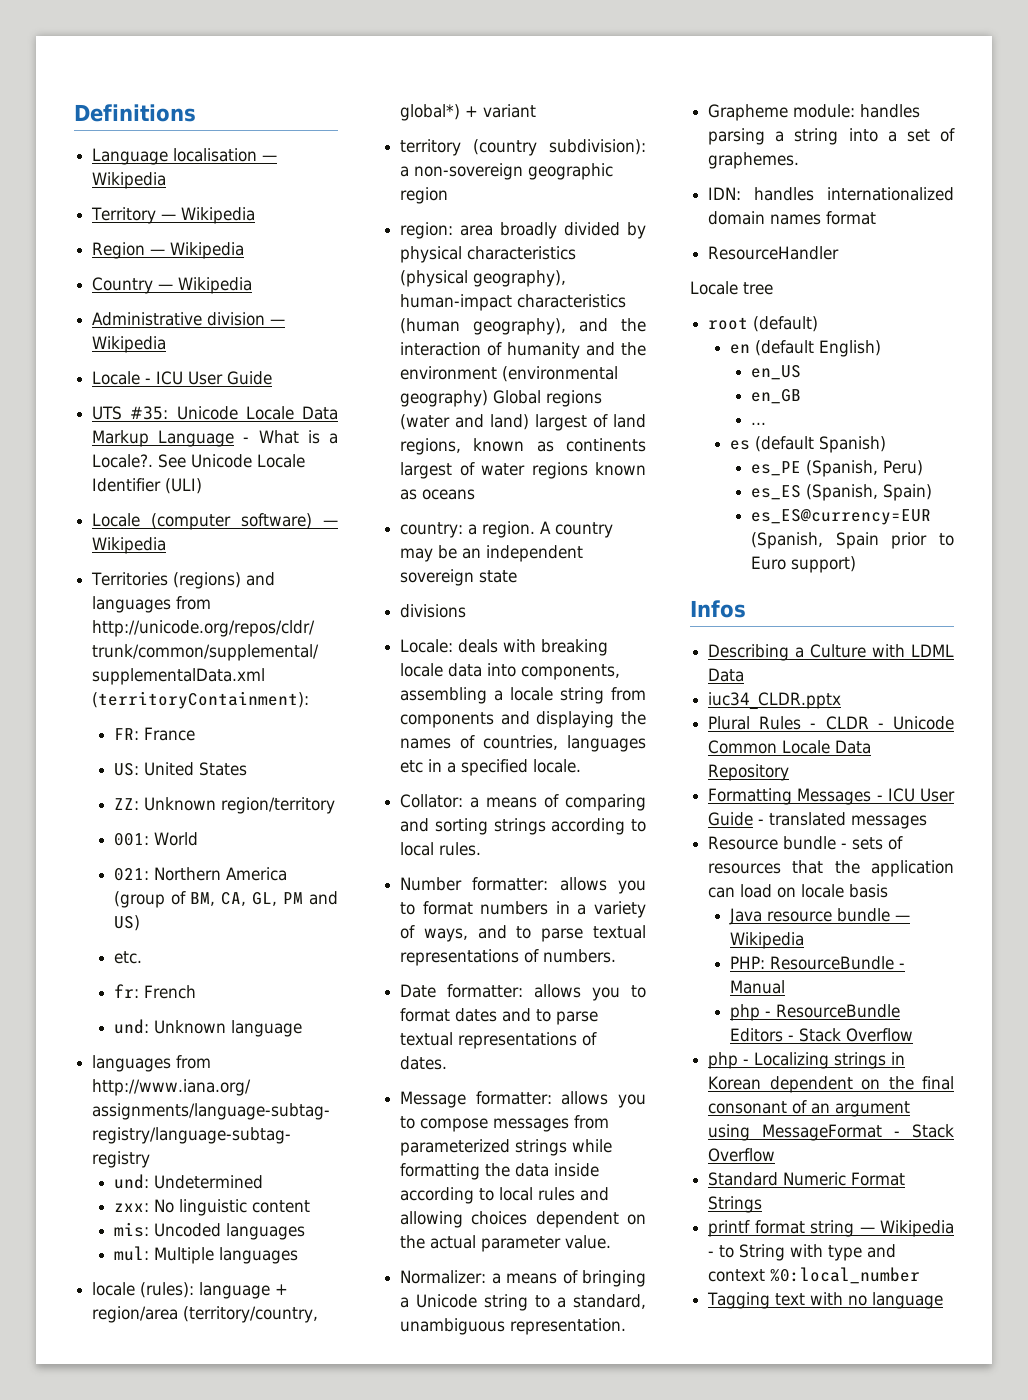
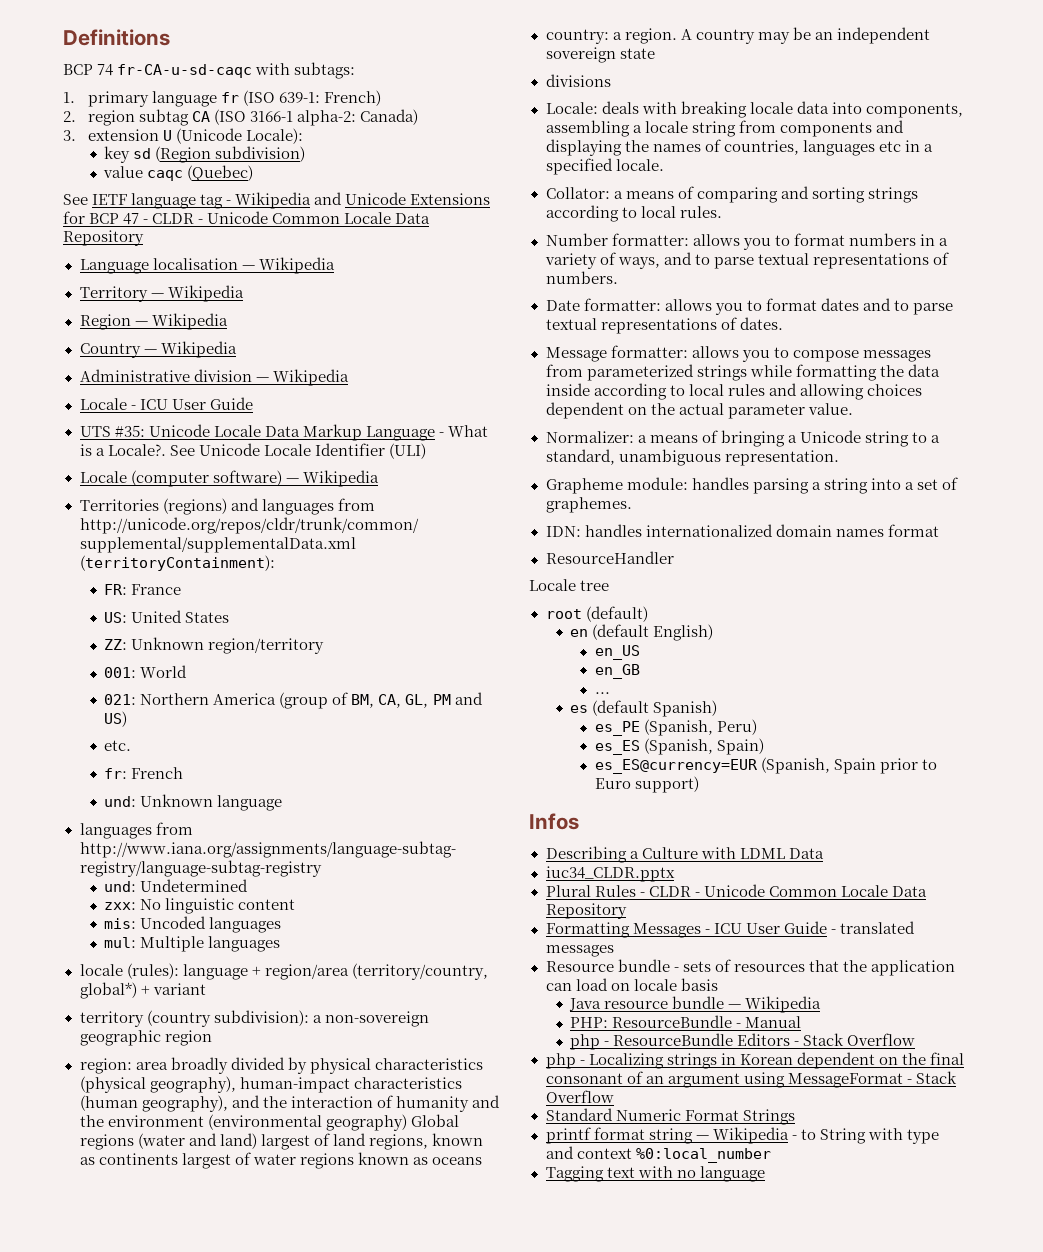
(196, 113) none -> [63,62,356,79] [63,90,381,107] [63,109,418,126] [63,128,303,144] [104,146,306,163] [103,165,254,181] [63,192,491,209] [63,211,431,225] [63,230,144,246] // BCP 74 fr-CA-u-sd-caqc with subtags: // 1. primary language fr (ISO 639-1: French) // 2. region subtag CA (ISO 3166-1 alpha-2: Canada) // 3. extension U (Unicode Locale): // key sd (Region subdivision) // value caqc (Quebec) // See IETF language tag - Wikipedia and Unicode Extensions for BCP 47 - CLDR - Unicode Common Locale Data Repository

